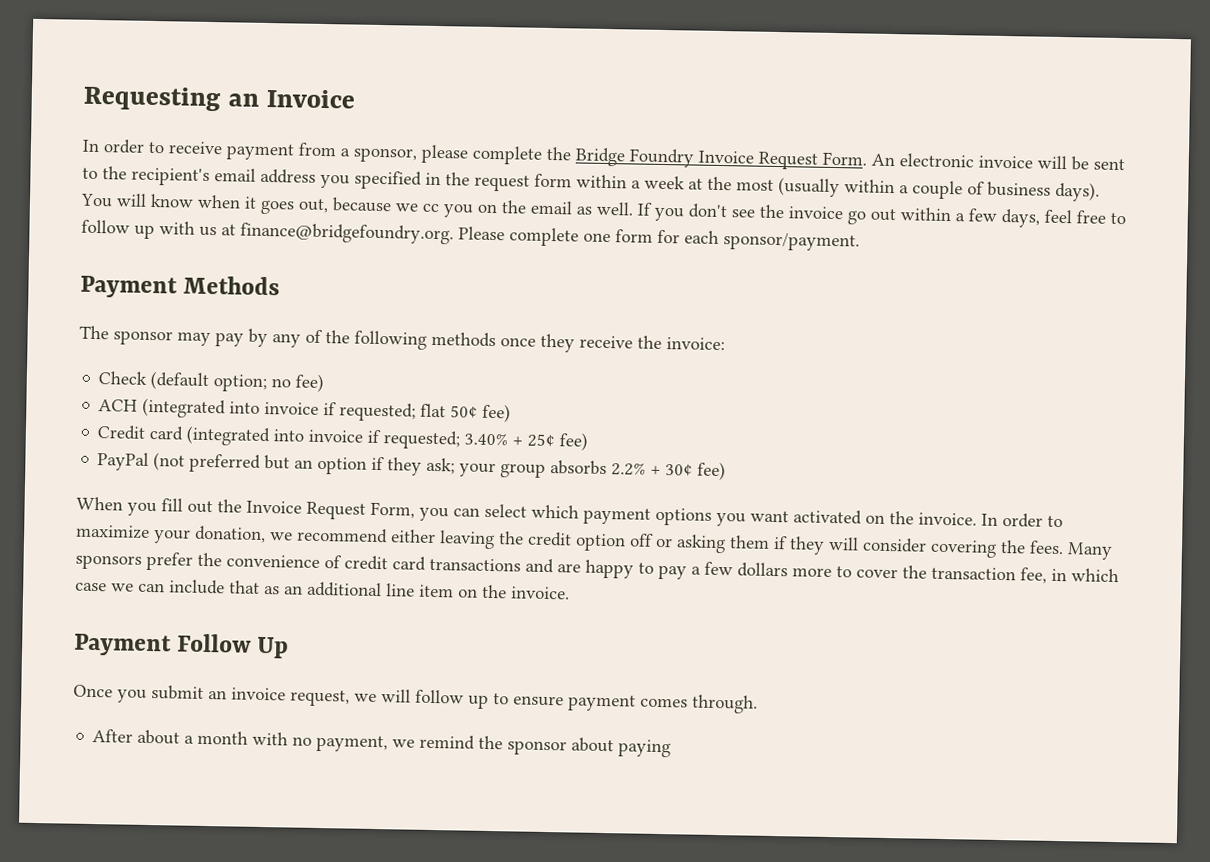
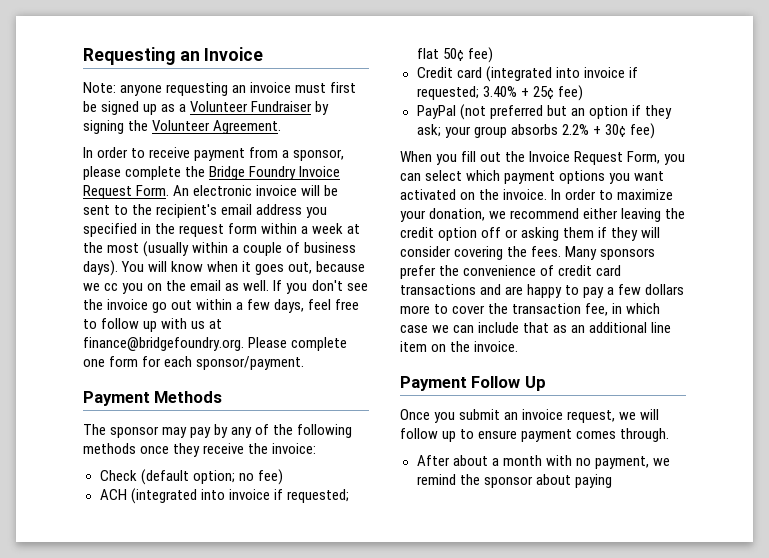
(355, 98) none -> [83,82,357,96] [83,101,330,115] [83,120,282,134] // Note: anyone requesting an invoice must first be signed up as a Volunteer Fundraiser by signing the Volunteer Agreement.

